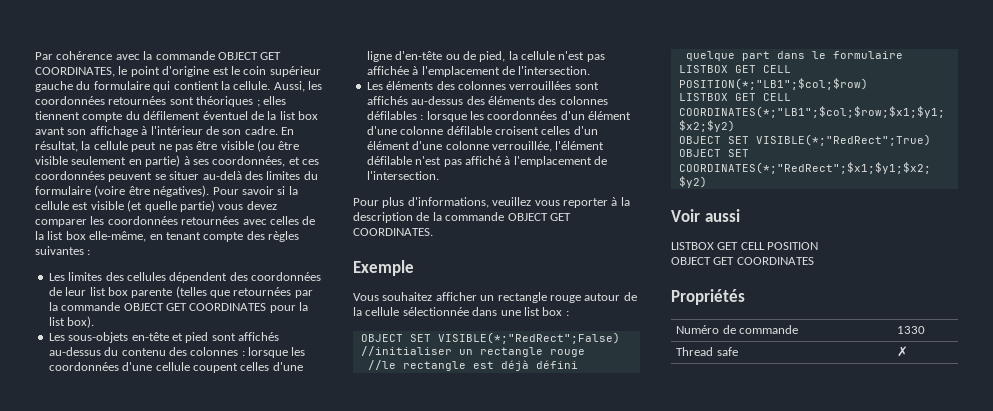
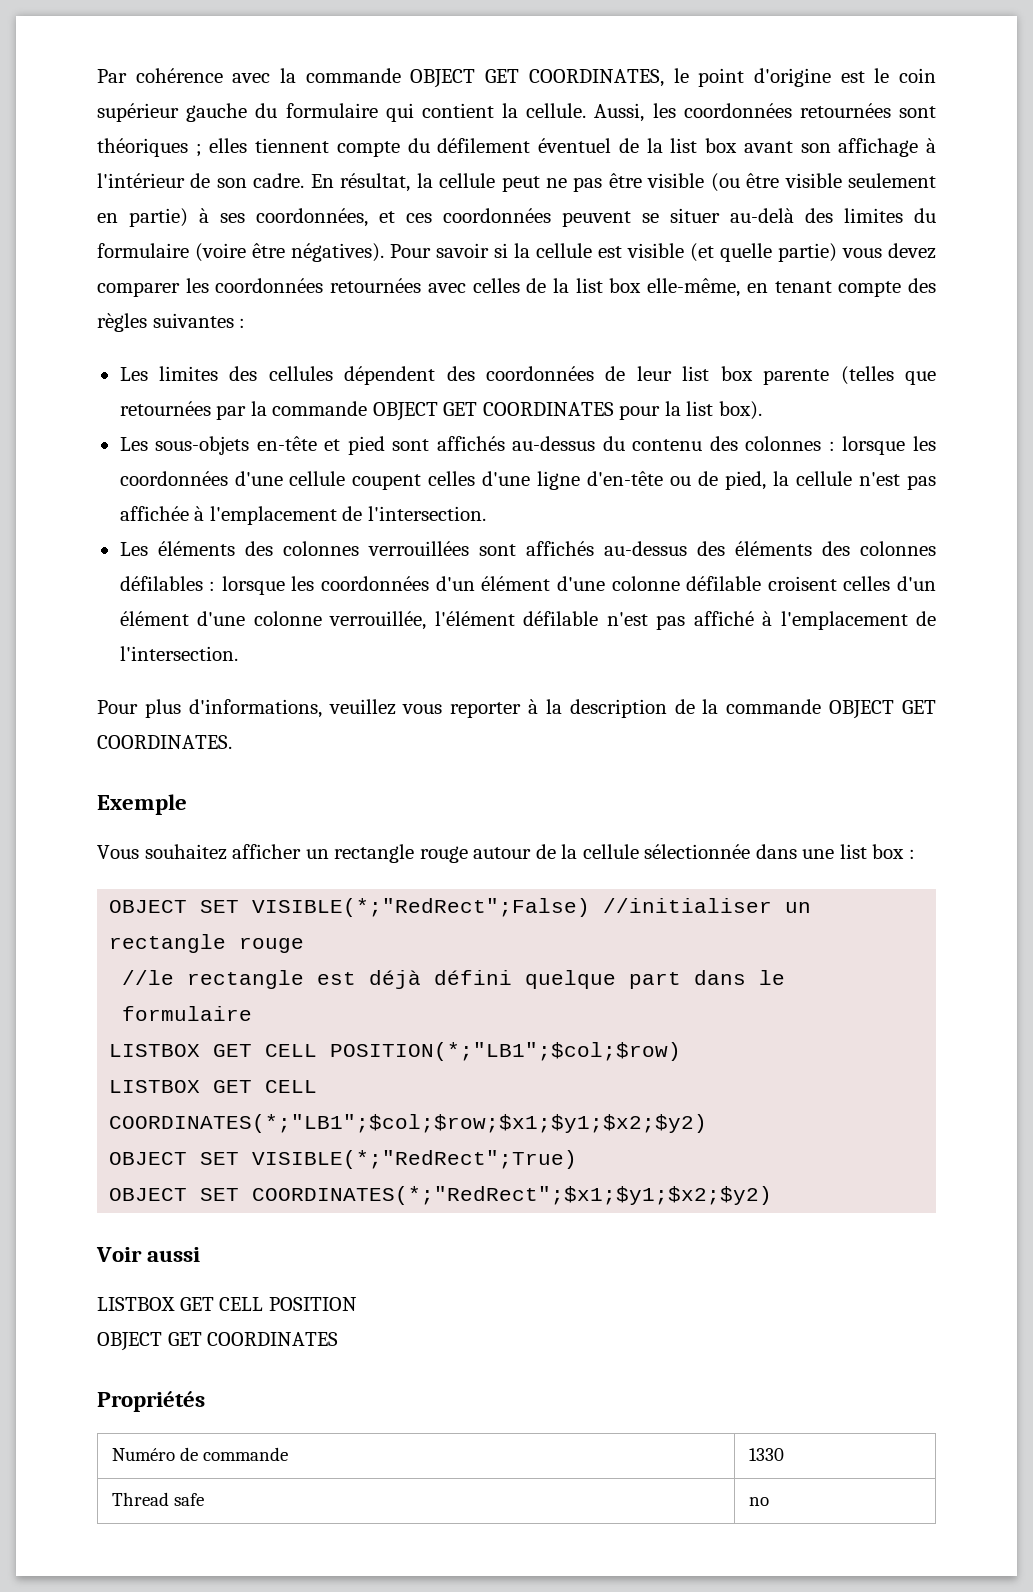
[897,346,909,357] ✗ -> [748,1497,769,1506] no

